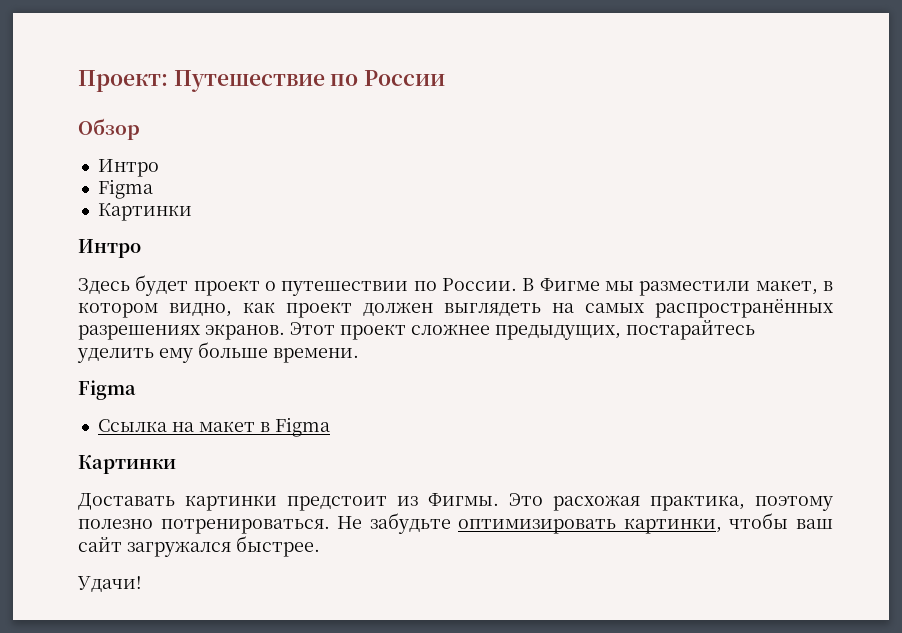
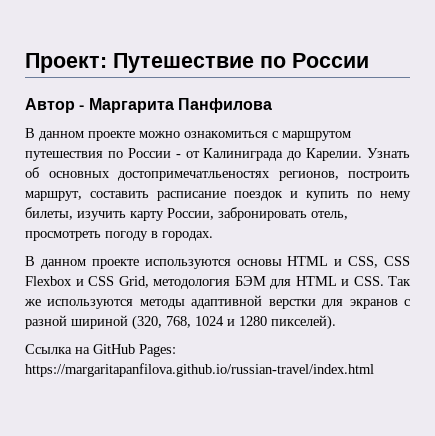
[78,118,140,140] [97,159,159,177] [97,179,153,199] [97,203,192,221] [78,239,141,258] [78,275,834,296] [78,299,833,318] [78,320,755,340] [77,342,359,363] [78,380,136,400] [97,417,330,437] [78,455,176,474] [78,493,833,511] [78,513,833,534] [78,536,320,557] [77,576,142,592] Обзор // Интро // Figma // Картинки // Интро // Здесь будет проект о путешествии по России. В Фигме мы разместили макет, в котором видно, как проект должен выглядеть на самых распространённых разрешениях экранов. Этот проект сложнее предыдущих, постарайтесь уделить ему больше времени. // Figma // Ссылка на макет в Figma // Картинки // Доставать картинки предстоит из Фигмы. Это расхожая практика, поэтому полезно потренироваться. Не забудьте оптимизировать картинки, чтобы ваш сайт загружался быстрее. // Удачи! -> [25,98,272,113] [25,128,351,141] [25,148,410,161] [25,167,410,181] [25,191,411,201] [25,207,348,221] [25,231,213,241] [25,256,410,269] [25,276,411,289] [24,295,410,309] [25,315,336,330] [25,344,176,357] [25,363,374,377] Автор - Маргарита Панфилова // В данном проекте можно ознакомиться с маршрутом путешествия по России - от Калиниграда до Карелии. Узнать об основных достопримечатльеностях регионов, построить маршрут, составить расписание поездок и купить по нему билеты, изучить карту России, забронировать отель, просмотреть погоду в городах. // В данном проекте используются основы HTML и CSS, CSS Flexbox и CSS Grid, методология БЭМ для HTML и CSS. Так же используются методы адаптивной верстки для экранов с разной шириной (320, 768, 1024 и 1280 пикселей). // Ссылка на GitHub Pages: https://margaritapanfilova.github.io/russian-travel/index.html

